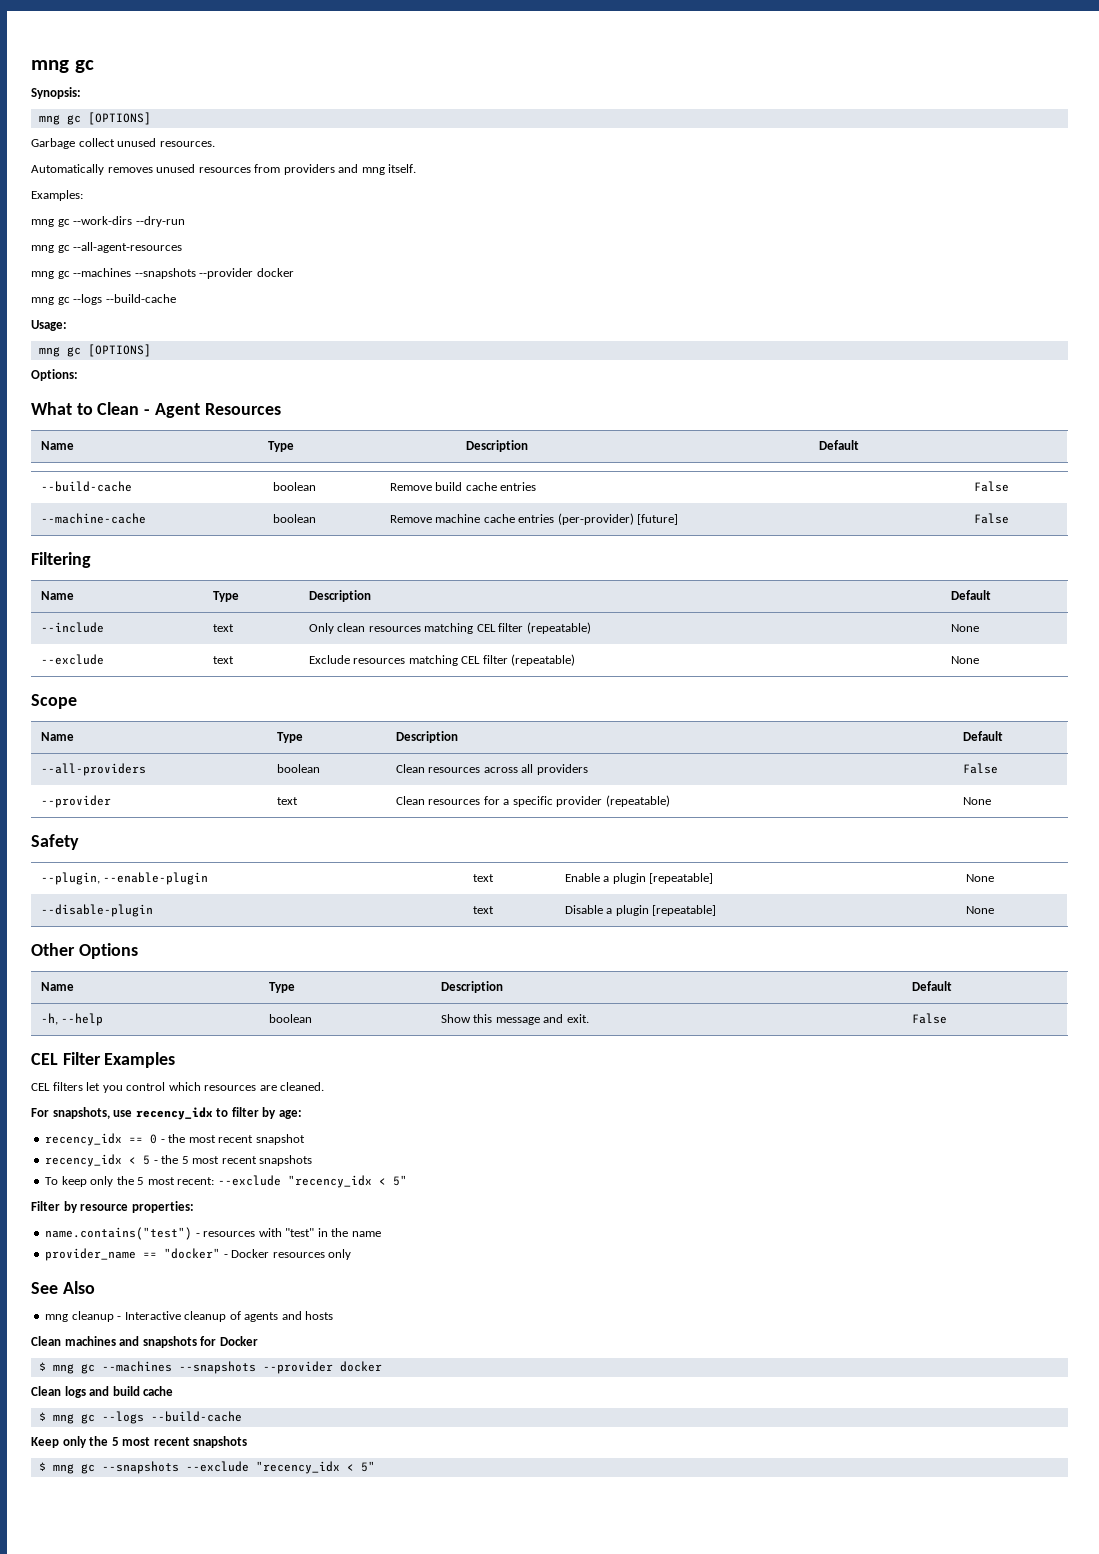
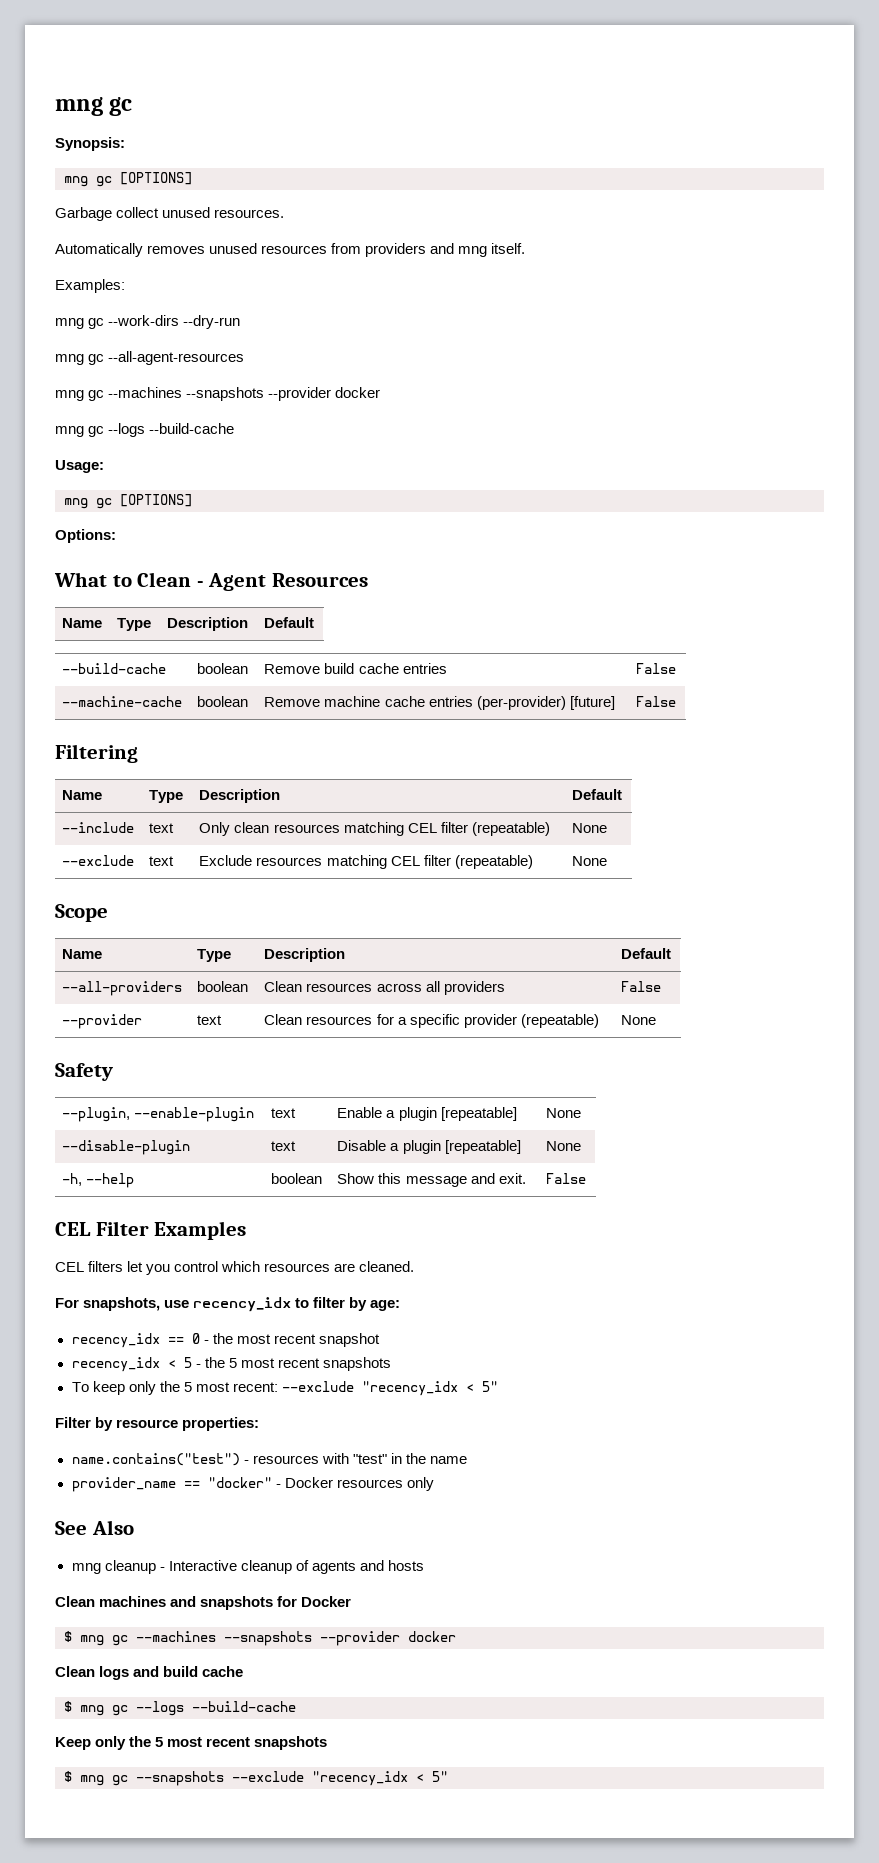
[31,943,138,959] [40,982,74,991] [268,982,295,993] [440,981,503,993] [911,981,952,991] // Other Options // Name | Type | Description | Default -> (582, 1146) none

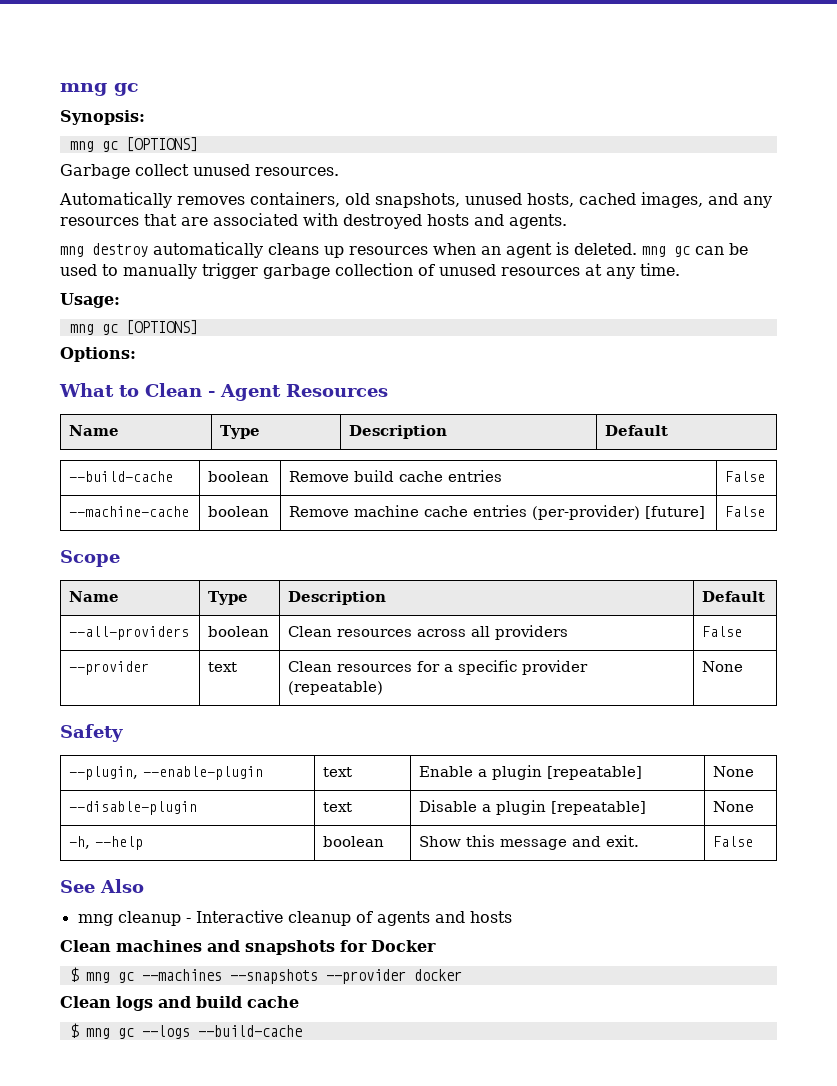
[209,243,526,257] [55,279,125,293] [55,315,241,329] [55,351,245,365] [55,387,381,401] [55,423,235,437] unused resources from providers and mng itself. // Examples: // mng gc --work-dirs --dry-run // mng gc --all-agent-resources // mng gc --machines --snapshots --provider docker // mng gc --logs --build-cache -> [250,192,772,208] [60,213,567,229] [60,242,748,258] [60,263,680,279] containers, old snapshots, unused hosts, cached images, and any resources that are associated with destroyed hosts and agents. // mng destroy automatically cleans up resources when an agent is deleted. mng gc can be used to manually trigger garbage collection of unused resources at any time.
[55,744,138,763] [62,790,103,800] [149,790,184,803] [199,789,281,803] [572,789,623,800] [62,822,135,833] [149,823,175,833] [199,822,550,836] [572,823,608,833] [62,855,135,866] [149,856,175,866] [199,855,533,869] [572,856,608,866] // Filtering // Name | Type | Description | Default // --include | text | Only clean resources matching CEL filter (repeatable) | None // --exclude | text | Exclude resources matching CEL filter (repeatable) | None -> (766, 511) none
[55,1221,247,1240] [55,1261,415,1275] [55,1297,401,1312] [71,1333,380,1348] [71,1357,391,1372] [71,1381,498,1396] [55,1417,260,1431] [71,1453,467,1466] [71,1477,434,1492] // CEL Filter Examples // CEL filters let you control which resources are cleaned. // For snapshots, use recency_idx to filter by age: // recency_idx == 0 - the most recent snapshot // recency_idx < 5 - the 5 most recent snapshots // To keep only the 5 most recent: --exclude "recency_idx < 5" // Filter by resource properties: // name.contains("test") - resources with "test" in the name // provider_name == "docker" - Docker resources only -> (754, 841) none
[55,1736,328,1750] [64,1771,448,1786] // Keep only the 5 most recent snapshots // $ mng gc --snapshots --exclude "recency_idx < 5" -> (302, 1031) none

